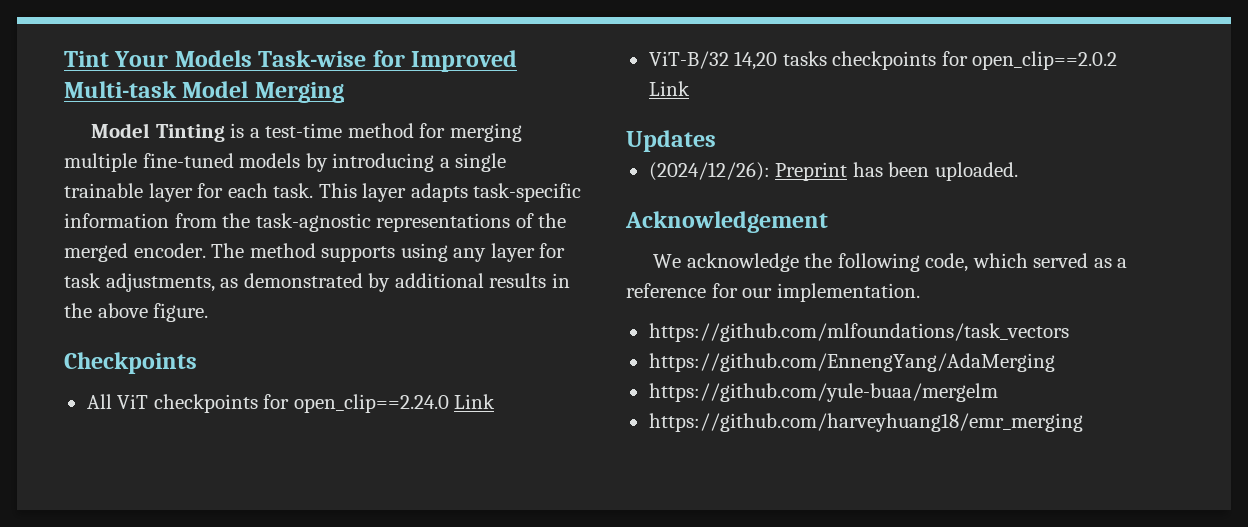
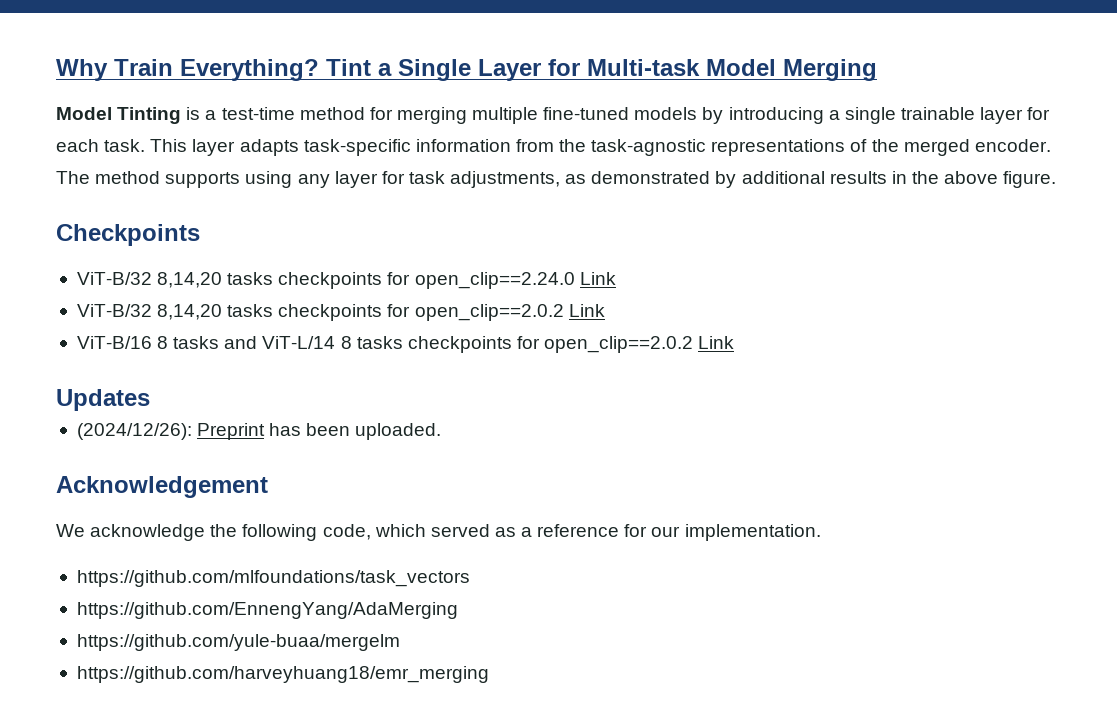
[64,50,518,72] Tint Your Models Task-wise for Improved -> [56,59,580,81] Why Train Everything? Tint a Single Layer for
[86,394,149,409] All ViT -> [76,272,274,288] ViT-B/32 8,14,20 tasks
[734,51,778,70] 14,20 -> [157,304,605,321] [76,336,352,349] 8,14,20 tasks checkpoints for open_clip==2.0.2 Link // ViT-B/16 8 tasks and ViT-L/14 8

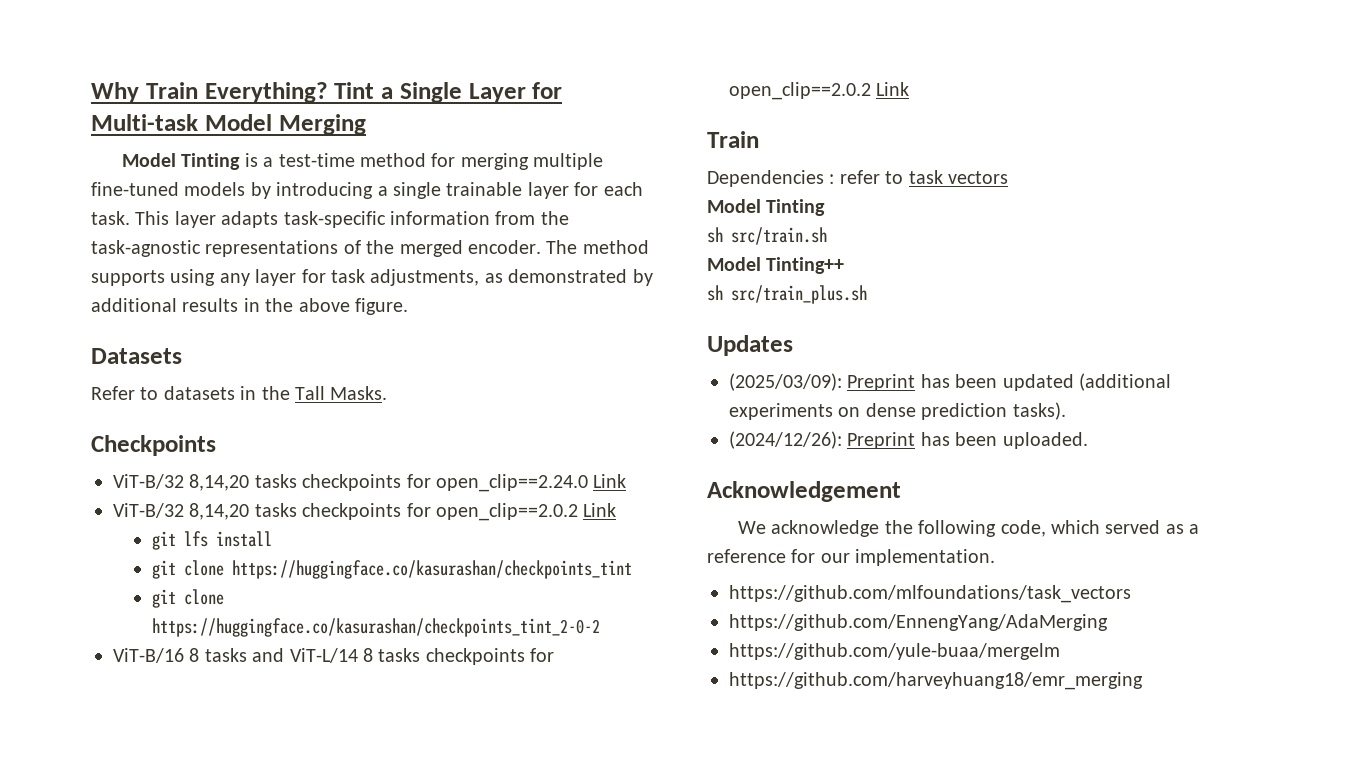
(1057, 179) none -> [91,348,182,364] [91,386,388,400] // Datasets // Refer to datasets in the Tall Masks.
(605, 310) none -> [151,531,272,550] [151,560,632,579] [151,589,224,608] [151,618,600,637] // git lfs install // git clone https://huggingface.co/kasurashan/checkpoints_tint // git clone https://huggingface.co/kasurashan/checkpoints_tint_2-0-2
[56,389,150,411] Updates -> [707,131,759,148] [707,170,1008,187] [707,199,826,216] [707,227,827,245] [707,257,845,274] [707,285,867,304] [707,335,793,356] [729,373,1171,391] [729,402,1066,420] Train // Dependencies : refer to task vectors // Model Tinting // sh src/train.sh // Model Tinting++ // sh src/train_plus.sh // Updates // (2025/03/09): Preprint has been updated (additional experiments on dense prediction tasks).

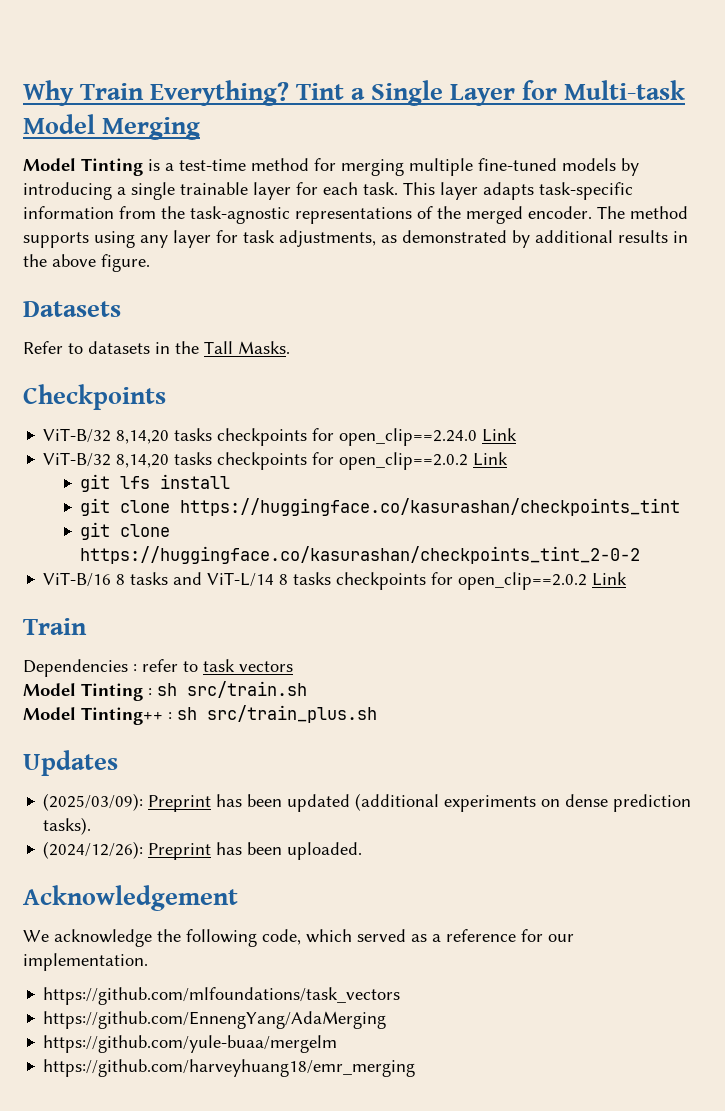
(826, 207) // -> [148,688,152,696] :
(845, 265) // -> [168,712,172,720] :

